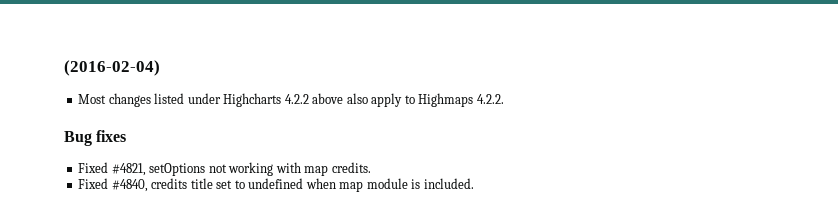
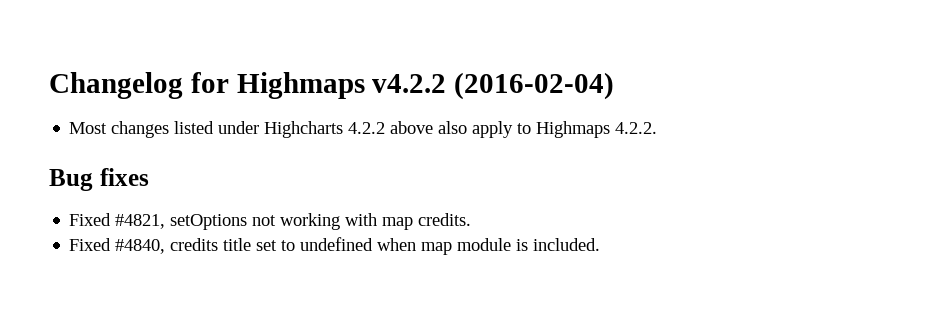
(64, 68) none -> [49,72,447,99] Changelog for Highmaps v4.2.2

